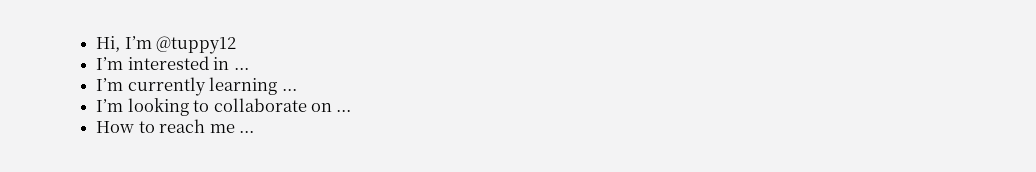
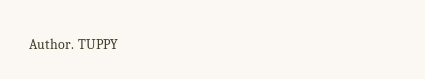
[96,36,237,54] [96,56,249,70] [96,77,297,96] [96,98,352,116] [96,119,254,133] Hi, I’m @tuppy12 // I’m interested in ... // I’m currently learning ... // I’m looking to collaborate on ... // How to reach me ... -> [29,38,118,49] Author. TUPPY

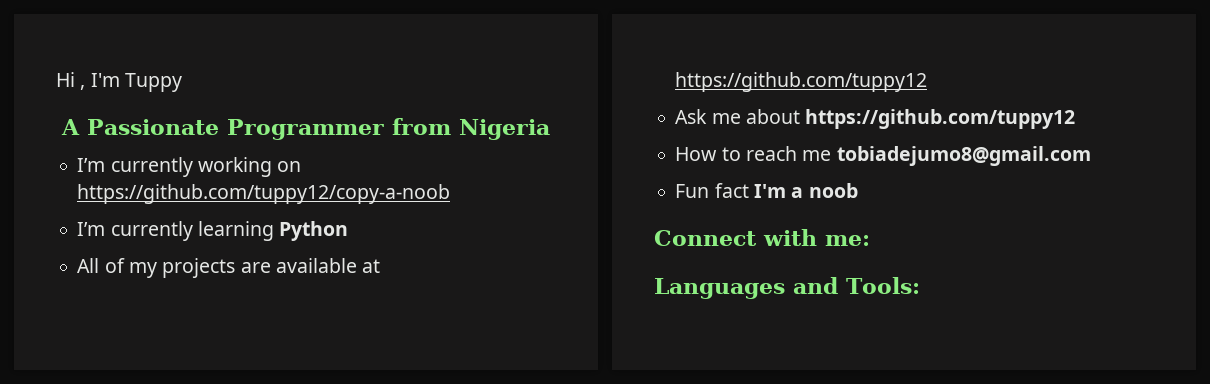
[29,38,118,49] Author. TUPPY -> [56,72,182,92] [61,118,550,140] [77,157,302,177] [77,184,451,204] [77,221,349,241] [77,258,381,278] [675,72,928,92] [675,109,1076,129] [675,146,1091,166] [675,183,858,198] [654,229,870,246] [654,277,920,299] Hi , I'm Tuppy // A Passionate Programmer from Nigeria // I’m currently working on https://github.com/tuppy12/copy-a-noob // I’m currently learning Python // All of my projects are available at https://github.com/tuppy12 // Ask me about https://github.com/tuppy12 // How to reach me tobiadejumo8@gmail.com // Fun fact I'm a noob // Connect with me: // Languages and Tools:

